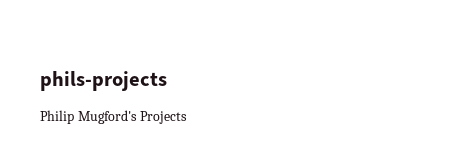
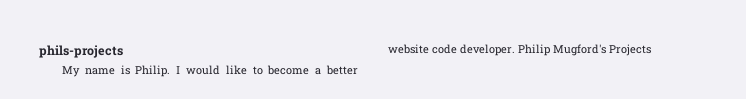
(167, 81) none -> [62,65,358,77] [388,44,515,56] My name is Philip. I would like to become a better website code developer.

